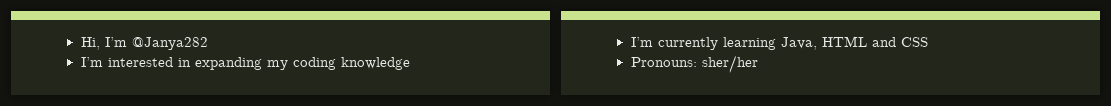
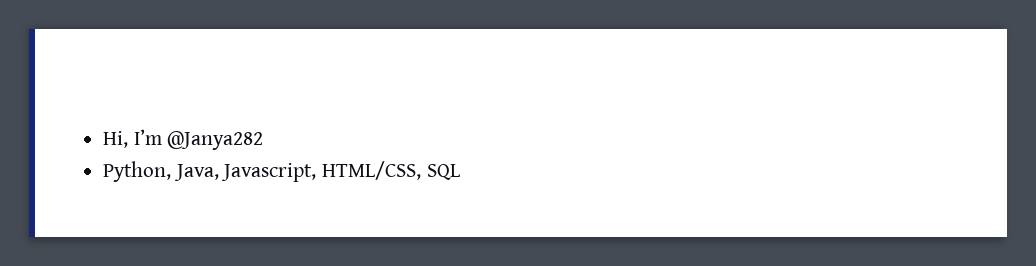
[80,57,410,70] [630,36,928,50] [630,55,758,73] I’m interested in expanding my coding knowledge // I’m currently learning Java, HTML and CSS // Pronouns: sher/her -> [103,161,460,182] Python, Java, Javascript, HTML/CSS, SQL

